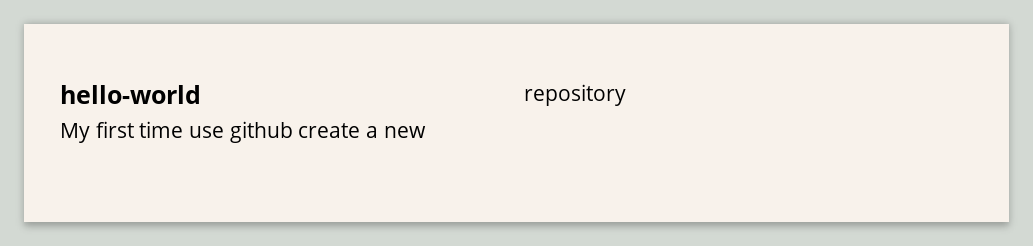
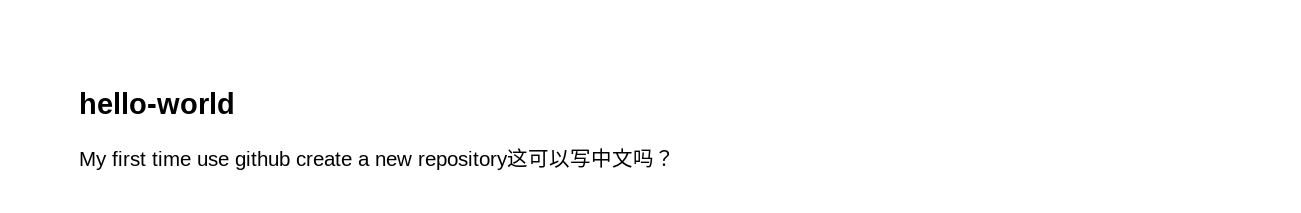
(626, 95) none -> [507,148,675,168] 这可以写中文吗？

